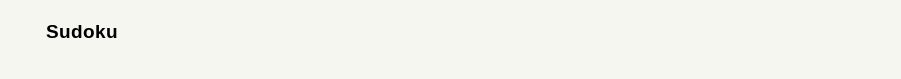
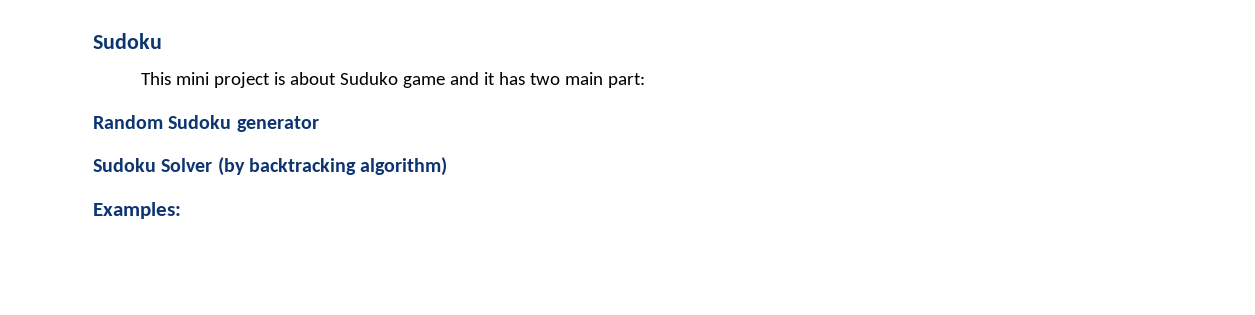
[46,25,118,38] Sudoku -> [93,33,162,49] [140,72,645,88] [93,115,319,132] [93,157,448,176] [93,202,181,219] Sudoku // This mini project is about Suduko game and it has two main part: // Random Sudoku generator // Sudoku Solver (by backtracking algorithm) // Examples:

